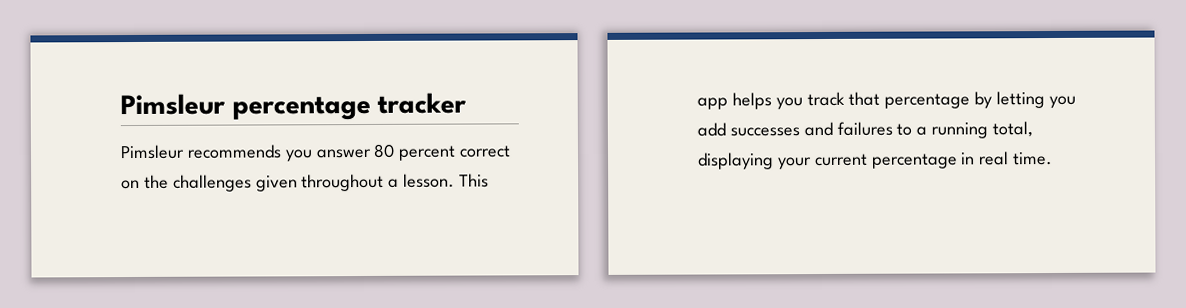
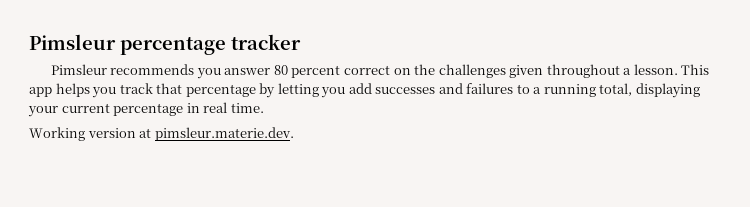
(1054, 158) none -> [29,127,294,141] // Working version at pimsleur.materie.dev.

